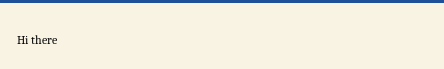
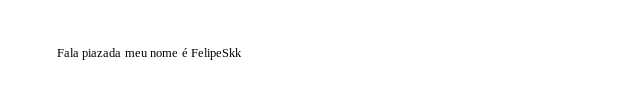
[17,35,59,44] Hi there -> [57,48,242,60] Fala piazada meu nome é FelipeSkk

